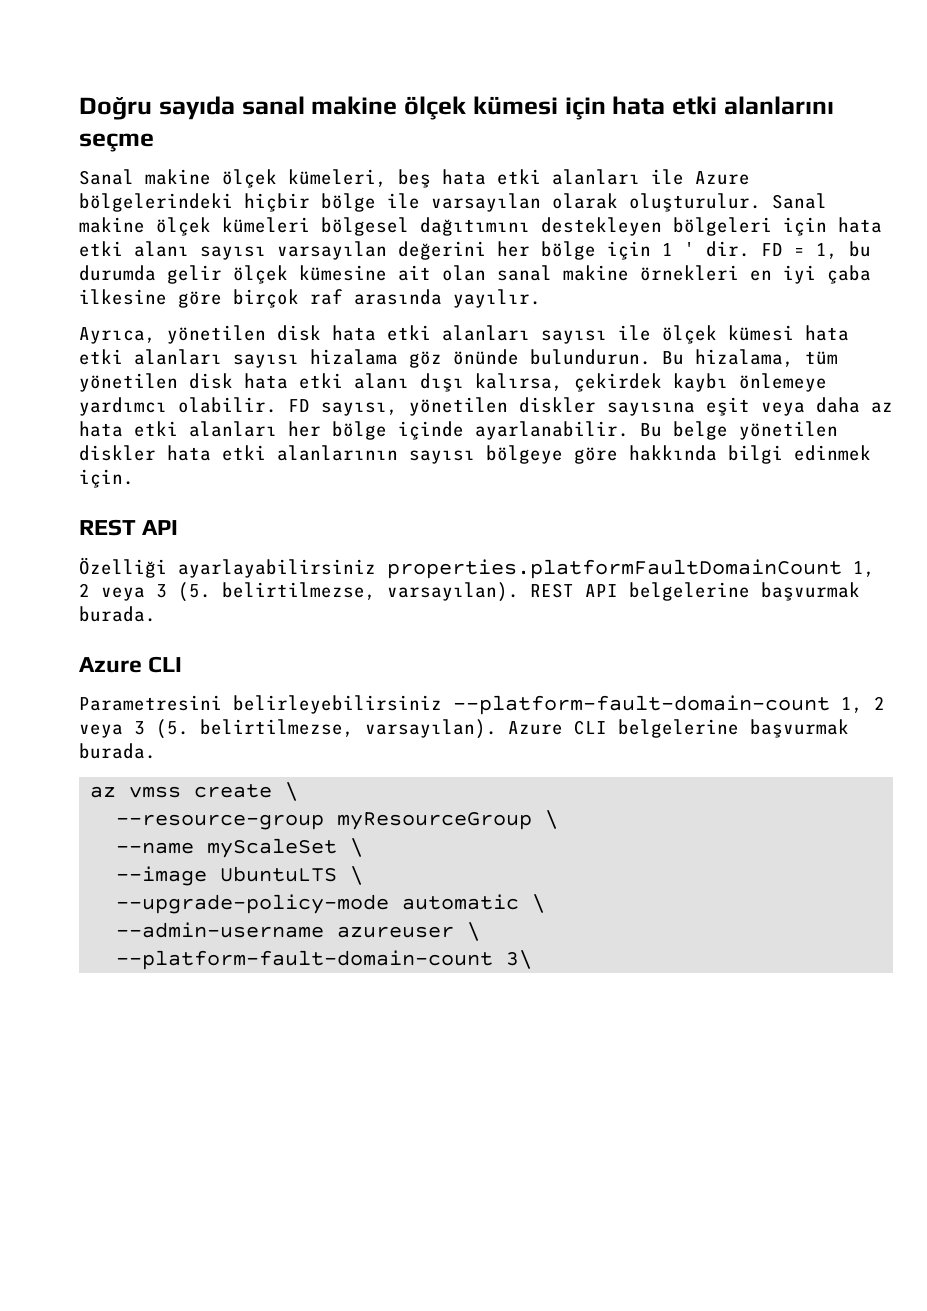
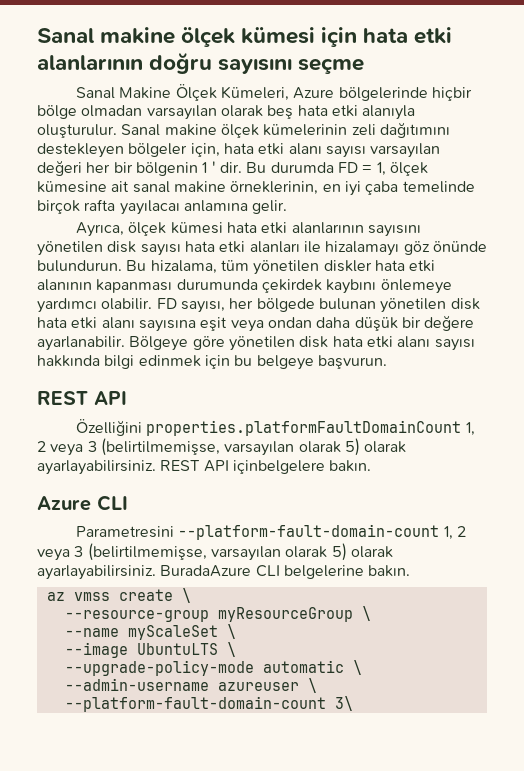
[79,96,305,120] Doğru sayıda sanal -> [37,28,94,43] Sanal
[723,96,834,115] alanlarını -> [37,53,293,74] alanlarının doğru sayısını
[145,169,750,188] [79,193,827,212] [79,217,827,236] makine ölçek kümeleri, beş hata etki alanları ile Azure bölgelerindeki hiçbir bölge ile varsayılan olarak oluşturulur. Sanal makine ölçek kümeleri bölgesel dağıtımını destekleyen bölgeleri için -> [119,84,472,101] [37,105,416,120] [37,122,450,138] [37,143,220,158] Makine Ölçek Kümeleri, Azure bölgelerinde hiçbir bölge olmadan varsayılan olarak beş hata etki alanıyla oluşturulur. Sanal makine ölçek kümelerinin zeli dağıtımını destekleyen bölgeler için,
[398,241,651,260] değerini her bölge için -> [37,160,198,176] değeri her bir bölgenin
(750, 249) none -> [246,162,334,173] Bu durumda
[849,241,871,257] [79,265,222,284] bu durumda gelir -> (386, 169) none
[442,265,739,281] olan sanal makine örnekleri -> [132,181,319,195] sanal makine örneklerinin,
[79,289,541,308] [79,325,849,344] [79,349,398,368] ilkesine göre birçok raf arasında yayılır. // Ayrıca, yönetilen disk hata etki alanları sayısı ile ölçek kümesi hata etki alanları sayısı hizalama -> [402,181,475,193] [37,199,288,215] [75,222,421,237] [37,241,400,256] temelinde birçok rafta yayılacaı anlamına gelir. // Ayrıca, ölçek kümesi hata etki alanlarının sayısını yönetilen disk sayısı hata etki alanları ile hizalamayı
[189,373,728,392] disk hata etki alanı dışı kalırsa, çekirdek kaybı -> [323,260,436,272] [37,279,377,294] diskler hata etki alanının kapanması durumunda çekirdek kaybını
[409,397,893,416] [79,421,838,440] [79,445,871,464] [79,469,134,488] yönetilen diskler sayısına eşit veya daha az hata etki alanları her bölge içinde ayarlanabilir. Bu belge yönetilen diskler hata etki alanlarının sayısı bölgeye göre hakkında bilgi edinmek için. -> [229,298,480,313] [37,315,475,332] [37,336,475,351] [37,355,387,370] her bölgede bulunan yönetilen disk hata etki alanı sayısına eşit veya ondan daha düşük bir değere ayarlanabilir. Bölgeye göre yönetilen disk hata etki alanı sayısı hakkında bilgi edinmek için bu belgeye başvurun.
[79,557,376,578] Özelliği ayarlayabilirsiniz -> [75,419,142,436] Özelliğini
[178,582,860,602] [79,606,156,622] (5. belirtilmezse, varsayılan). REST API belgelerine başvurmak burada. -> [100,438,407,456] [37,460,372,475] (belirtilmemişse, varsayılan olarak 5) olarak ayarlayabilirsiniz. REST API içinbelgelere bakın.
[233,695,442,714] belirleyebilirsiniz -> (174, 532) none
[156,719,849,739] [79,743,156,759] (5. belirtilmezse, varsayılan). Azure CLI belgelerine başvurmak burada. -> [87,543,393,561] [37,565,411,580] (belirtilmemişse, varsayılan olarak 5) olarak ayarlayabilirsiniz. BuradaAzure CLI belgelerine bakın.

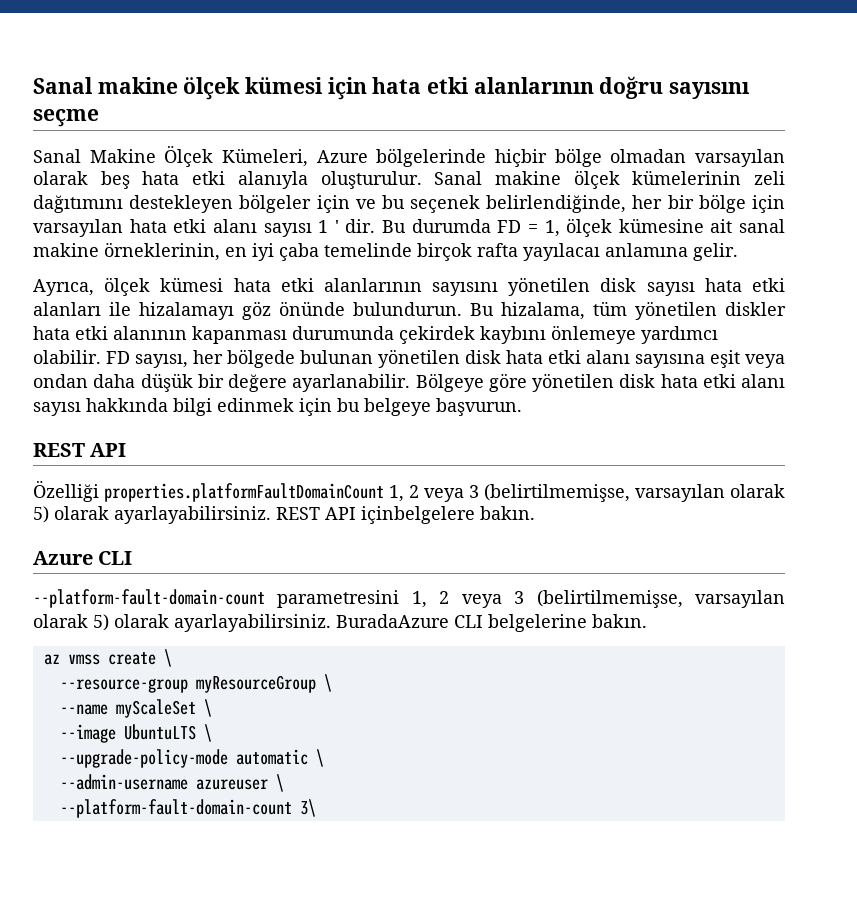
[190,143,441,158] [37,160,198,176] için, hata etki alanı sayısı varsayılan değeri her bir bölgenin -> [316,194,785,213] [33,219,312,237] için ve bu seçenek belirlendiğinde, her bir bölge için varsayılan hata etki alanı sayısı
[75,419,142,436] Özelliğini -> [33,480,99,502] Özelliği
[75,524,440,540] Parametresini --platform-fault-domain-count -> [33,589,400,608] --platform-fault-domain-count parametresini

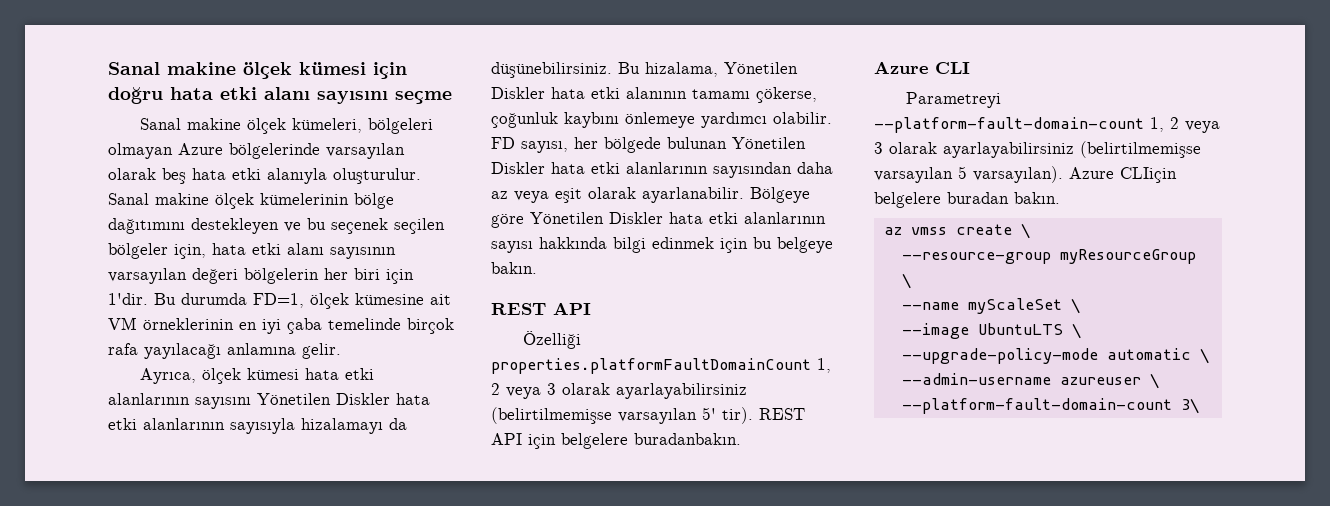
[372,76,664,99] hata etki alanlarının doğru -> [108,87,310,104] doğru hata etki alanı
[89,145,687,167] Makine Ölçek Kümeleri, Azure bölgelerinde hiçbir bölge olmadan -> [187,118,434,134] [108,143,320,159] makine ölçek kümeleri, bölgeleri olmayan Azure bölgelerinde
[754,171,785,185] zeli -> [354,193,394,209] bölge
[239,194,350,213] bölgeler için -> (279, 226) none
[486,194,785,213] [33,218,785,237] [33,242,220,261] belirlendiğinde, her bir bölge için varsayılan hata etki alanı sayısı 1 ' dir. Bu durumda FD = 1, ölçek kümesine ait sanal makine örneklerinin, -> [394,218,445,234] [108,243,396,259] [108,268,414,284] [108,293,451,309] [108,317,234,330] seçilen bölgeler için, hata etki alanı sayısının varsayılan değeri bölgelerin her biri için 1'dir. Bu durumda FD=1, ölçek kümesine ait VM örneklerinin
[477,243,600,261] rafta yayılacaı -> [108,343,221,359] rafa yayılacağı
[508,277,785,296] [33,301,786,320] [33,326,475,344] yönetilen disk sayısı hata etki alanları ile hizalamayı göz önünde bulundurun. Bu hizalama, tüm yönetilen diskler hata etki alanının kapanması durumunda çekirdek -> [257,393,430,405] [108,418,407,434] [491,62,798,78] [491,87,817,103] [491,112,558,128] Yönetilen Diskler hata etki alanlarının sayısıyla hizalamayı da düşünebilirsiniz. Bu hizalama, Yönetilen Diskler hata etki alanının tamamı çökerse, çoğunluk
[378,349,785,368] [33,373,287,392] yönetilen disk hata etki alanı sayısına eşit veya ondan daha düşük bir değere -> [732,137,806,149] [491,162,833,178] [491,187,636,203] Yönetilen Diskler hata etki alanlarının sayısından daha az veya eşit olarak
[532,373,785,392] yönetilen disk hata etki alanı -> [530,212,826,224] Yönetilen Diskler hata etki alanlarının
[436,398,522,416] başvurun. -> [491,262,537,274] bakın.
[484,484,785,502] [33,506,535,524] (belirtilmemişse, varsayılan olarak 5) olarak ayarlayabilirsiniz. REST API içinbelgelere bakın. -> [562,383,747,399] [491,407,805,424] [491,433,741,449] olarak ayarlayabilirsiniz (belirtilmemişse varsayılan 5' tir). REST API için belgelere buradanbakın.
[33,589,786,608] [33,614,587,632] --platform-fault-domain-count parametresini 1, 2 veya 3 (belirtilmemişse, varsayılan olarak 5) olarak ayarlayabilirsiniz. BuradaAzure CLI belgelerine -> [906,92,1002,108] [874,117,1220,133] [874,141,1201,158] [874,166,1177,183] [874,192,1009,208] Parametreyi --platform-fault-domain-count 1, 2 veya 3 olarak ayarlayabilirsiniz (belirtilmemişse varsayılan 5 varsayılan). Azure CLIiçin belgelere buradan

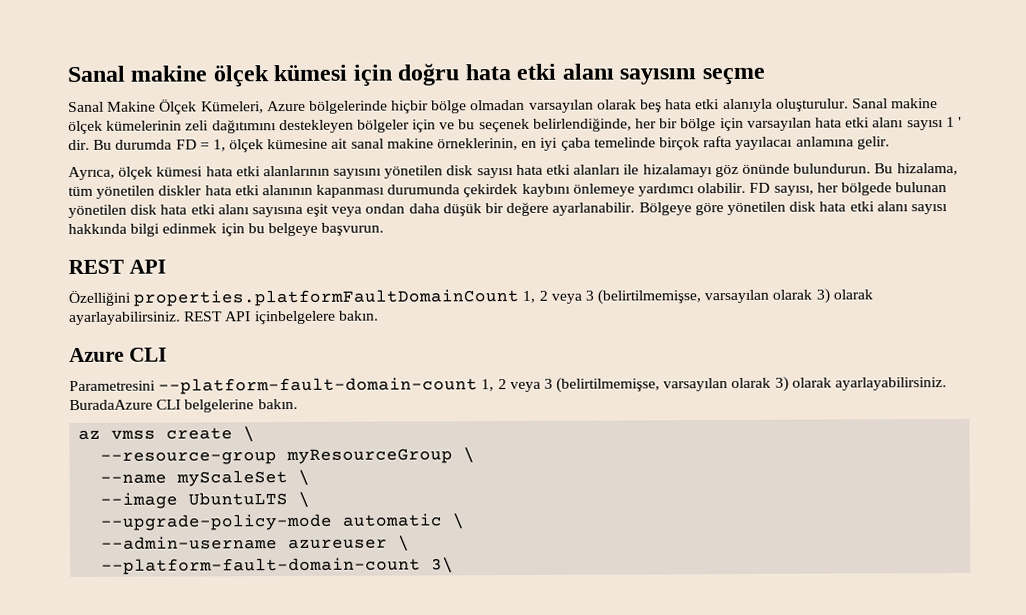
[187,118,434,134] [108,143,320,159] makine ölçek kümeleri, bölgeleri olmayan Azure bölgelerinde -> [107,99,526,115] Makine Ölçek Kümeleri, Azure bölgelerinde hiçbir bölge olmadan
[354,193,394,209] bölge -> [185,120,210,131] zeli
(279, 226) none -> [356,119,437,133] bölgeler için
[394,218,445,234] [108,243,396,259] [108,268,414,284] [108,293,451,309] [108,317,234,330] seçilen bölgeler için, hata etki alanı sayısının varsayılan değeri bölgelerin her biri için 1'dir. Bu durumda FD=1, ölçek kümesine ait VM örneklerinin -> [532,116,962,132] [68,137,519,153] belirlendiğinde, her bir bölge için varsayılan hata etki alanı sayısı 1 ' dir. Bu durumda FD = 1, ölçek kümesine ait sanal makine örneklerinin,
[108,343,221,359] rafa yayılacağı -> [703,136,794,150] rafta yayılacaı
[257,393,430,405] [108,418,407,434] [491,62,798,78] [491,87,817,103] [491,112,558,128] Yönetilen Diskler hata etki alanlarının sayısıyla hizalamayı da düşünebilirsiniz. Bu hizalama, Yönetilen Diskler hata etki alanının tamamı çökerse, çoğunluk -> [384,162,958,179] [68,183,519,199] yönetilen disk sayısı hata etki alanları ile hizalamayı göz önünde bulundurun. Bu hizalama, tüm yönetilen diskler hata etki alanının kapanması durumunda çekirdek
[732,137,806,149] [491,162,833,178] [491,187,636,203] Yönetilen Diskler hata etki alanlarının sayısından daha az veya eşit olarak -> [68,201,550,219] yönetilen disk hata etki alanı sayısına eşit veya ondan daha düşük bir değere
[530,212,826,224] Yönetilen Diskler hata etki alanlarının -> [726,201,909,216] yönetilen disk hata etki alanı
[491,262,537,274] bakın. -> [321,222,385,236] başvurun.
[523,331,582,349] Özelliği -> [68,290,131,307] Özelliğini
[562,383,747,399] [491,407,805,424] [491,433,741,449] olarak ayarlayabilirsiniz (belirtilmemişse varsayılan 5' tir). REST API için belgelere buradanbakın. -> [597,288,873,305] [69,310,379,326] (belirtilmemişse, varsayılan olarak 3) olarak ayarlayabilirsiniz. REST API içinbelgelere bakın.
[906,92,1002,108] Parametreyi -> [69,380,156,392] Parametresini
[889,141,1201,158] [874,166,1177,183] [874,192,1009,208] olarak ayarlayabilirsiniz (belirtilmemişse varsayılan 5 varsayılan). Azure CLIiçin belgelere buradan -> [556,376,948,393] [69,399,255,413] (belirtilmemişse, varsayılan olarak 3) olarak ayarlayabilirsiniz. BuradaAzure CLI belgelerine

